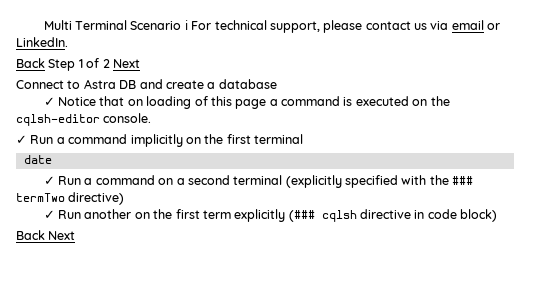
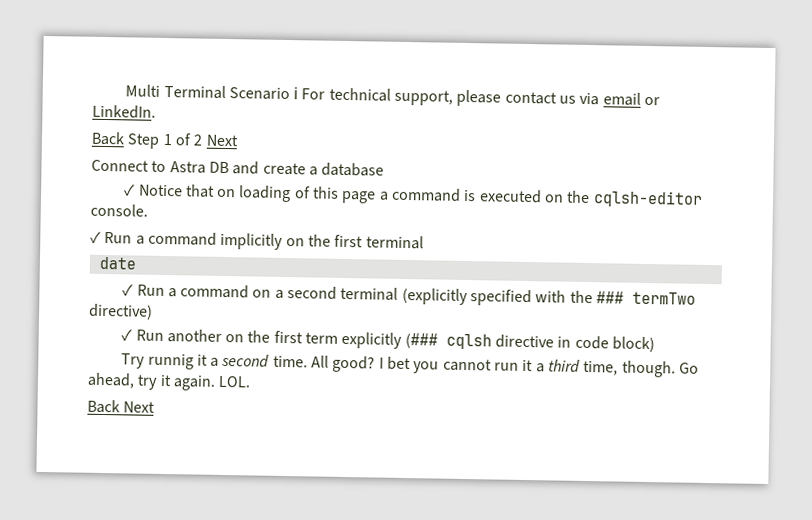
(498, 215) none -> [121,353,699,378] [87,372,252,391] // Try runnig it a second time. All good? I bet you cannot run it a third time, though. Go ahead, try it again. LOL.

